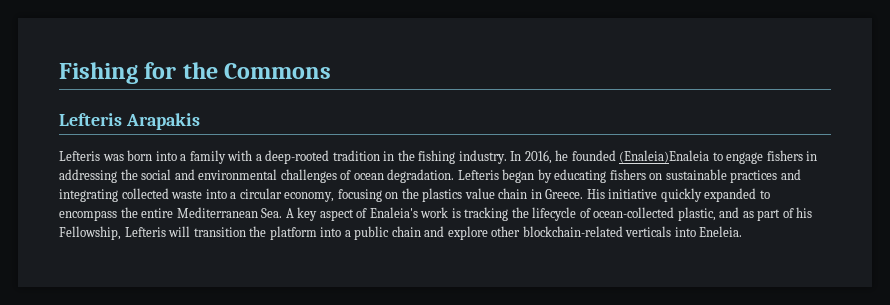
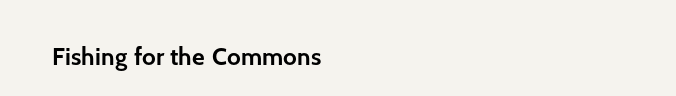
[59,113,200,130] [59,150,818,164] [59,169,801,183] [59,188,770,202] [59,207,813,221] [59,226,743,240] // Lefteris Arapakis // Lefteris was born into a family with a deep-rooted tradition in the fishing industry. In 2016, he founded (Enaleia)Enaleia to engage fishers in addressing the social and environmental challenges of ocean degradation. Lefteris began by educating fishers on sustainable practices and integrating collected waste into a circular economy, focusing on the plastics value chain in Greece. His initiative quickly expanded to encompass the entire Mediterranean Sea. A key aspect of Enaleia's work is tracking the lifecycle of ocean-collected plastic, and as part of his Fellowship, Lefteris will transition the platform into a public chain and explore other blockchain-related verticals into Eneleia. -> (321, 56) none

